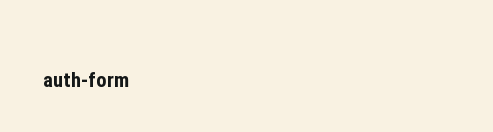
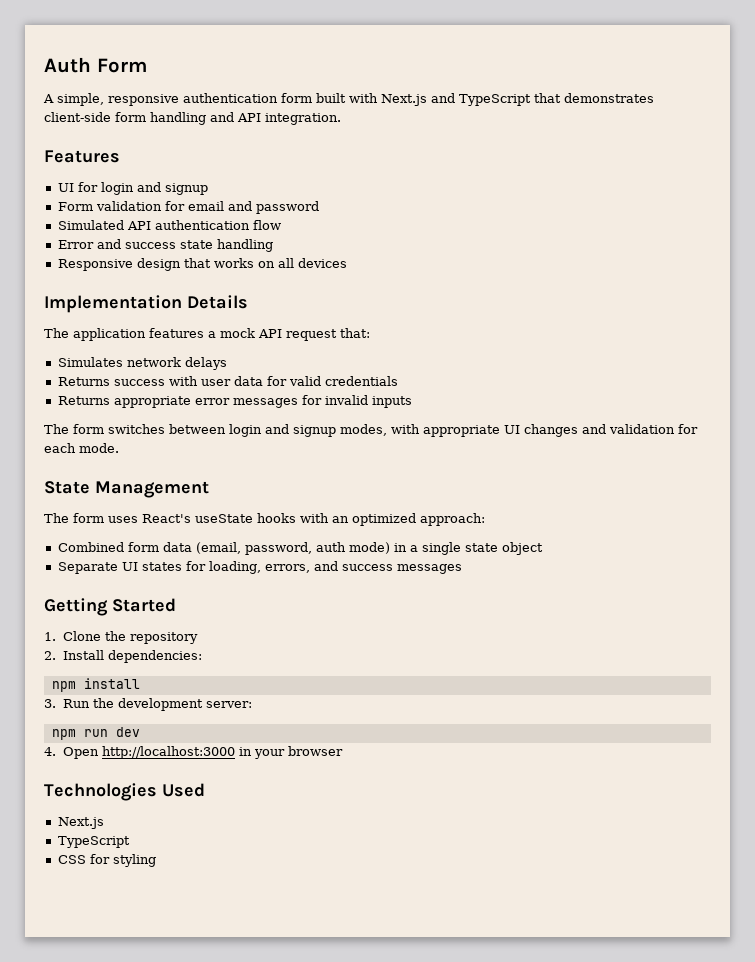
[43,72,129,87] auth-form -> [44,57,147,73] [43,93,654,106] [44,112,341,125] [44,150,120,163] [57,182,208,195] [57,201,319,214] [57,220,281,230] [57,239,273,252] [57,258,347,271] [44,295,248,313] [44,328,370,341] [57,357,227,370] [57,376,398,386] [57,395,412,408] [44,424,698,437] [44,443,119,453] [44,481,209,498] [44,513,485,526] [57,542,543,555] [57,561,462,574] [44,598,176,616] [44,631,199,644] [44,650,203,663] [51,678,140,692] [44,698,253,711] [51,727,140,740] [44,746,344,759] [44,783,205,801] [57,817,104,829] [57,836,130,848] [57,854,156,867] Auth Form // A simple, responsive authentication form built with Next.js and TypeScript that demonstrates client-side form handling and API integration. // Features // UI for login and signup // Form validation for email and password // Simulated API authentication flow // Error and success state handling // Responsive design that works on all devices // Implementation Details // The application features a mock API request that: // Simulates network delays // Returns success with user data for valid credentials // Returns appropriate error messages for invalid inputs // The form switches between login and signup modes, with appropriate UI changes and validation for each mode. // State Management // The form uses React's useState hooks with an optimized approach: // Combined form data (email, password, auth mode) in a single state object // Separate UI states for loading, errors, and success messages // Getting Started // 1. Clone the repository // 2. Install dependencies: // npm install // 3. Run the development server: // npm run dev // 4. Open http://localhost:3000 in your browser // Technologies Used // Next.js // TypeScript // CSS for styling

